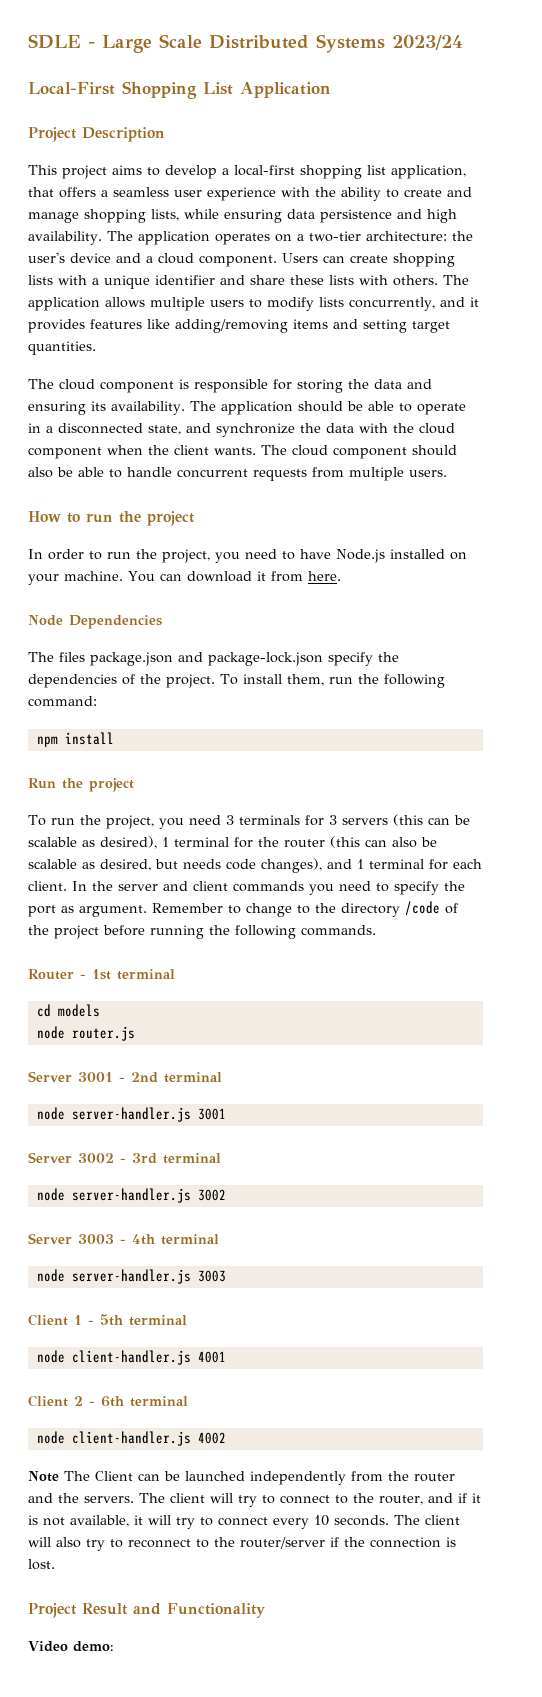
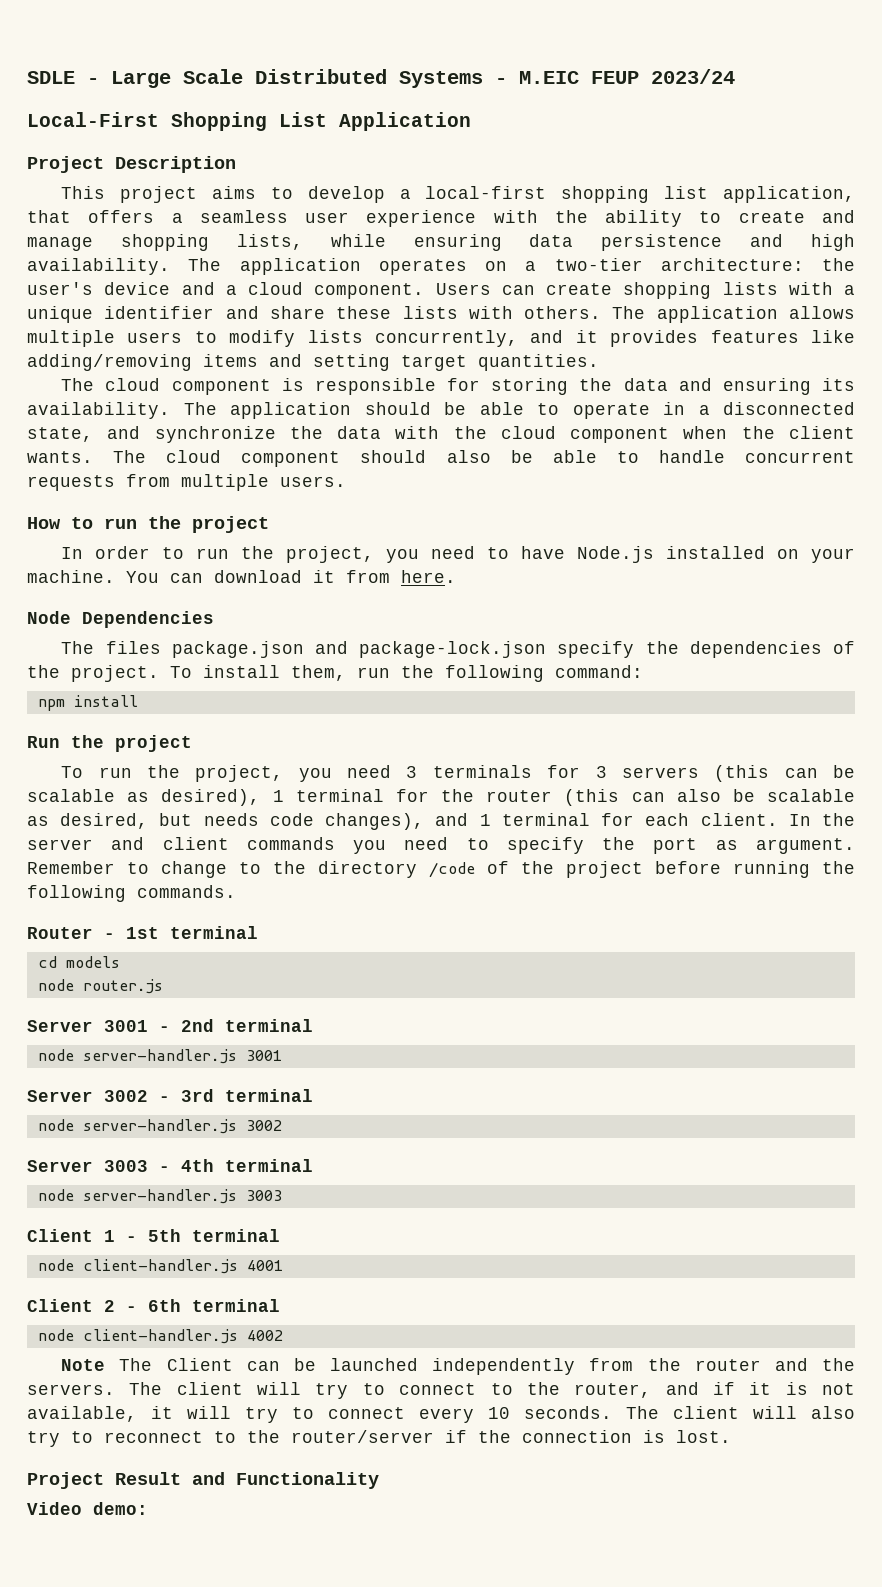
(385, 43) none -> [495,71,639,84] - M.EIC FEUP

